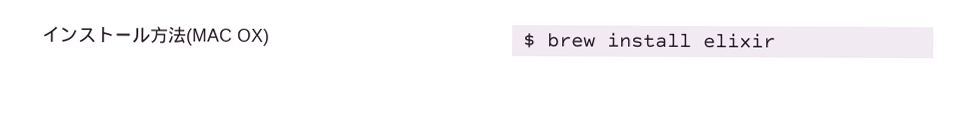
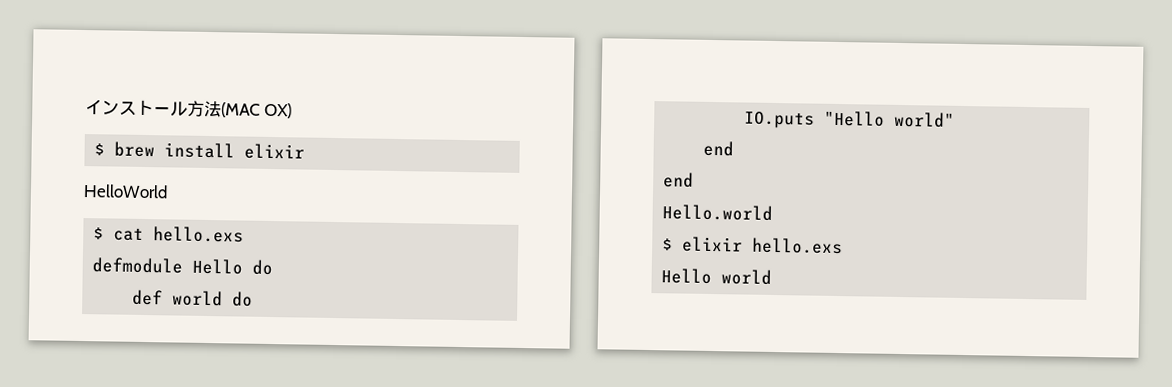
(776, 41) none -> [83,184,168,199] [93,226,245,243] [92,257,274,276] [132,289,254,307] [744,110,956,129] [703,140,735,157] [663,172,695,188] [662,204,774,221] [662,236,844,255] [661,268,773,285] // HelloWorld // $ cat hello.exs // defmodule Hello do // def world do // IO.puts "Hello world" // end // end // Hello.world // $ elixir hello.exs // Hello world

